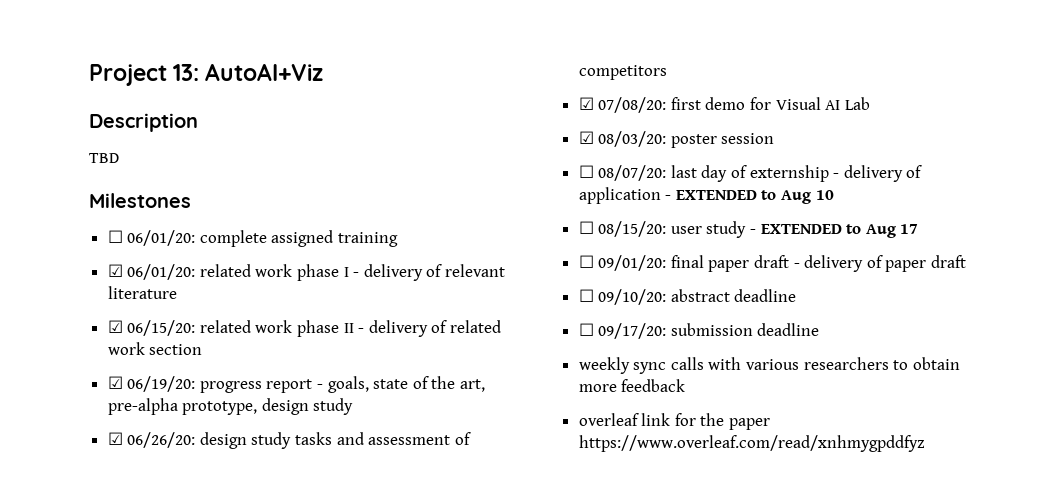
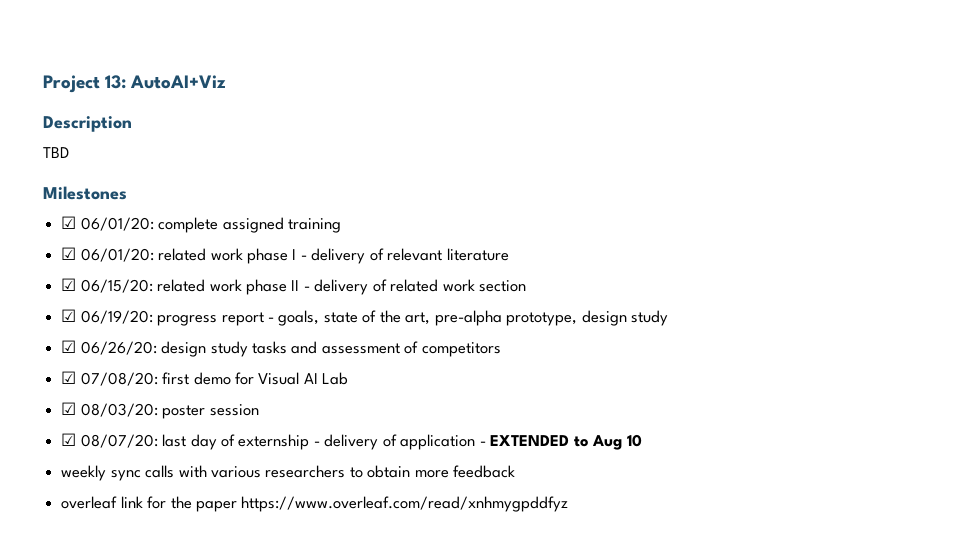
[107,230,123,243] ☐ -> [61,216,77,229] ☑
[578,165,594,178] ☐ -> [61,433,77,446] ☑
[578,221,919,238] [578,255,967,272] [578,289,797,305] [578,323,820,339] // ☐ 08/15/20: user study - EXTENDED to Aug 17 // ☐ 09/01/20: final paper draft - delivery of paper draft // ☐ 09/10/20: abstract deadline // ☐ 09/17/20: submission deadline -> (642, 440) none

